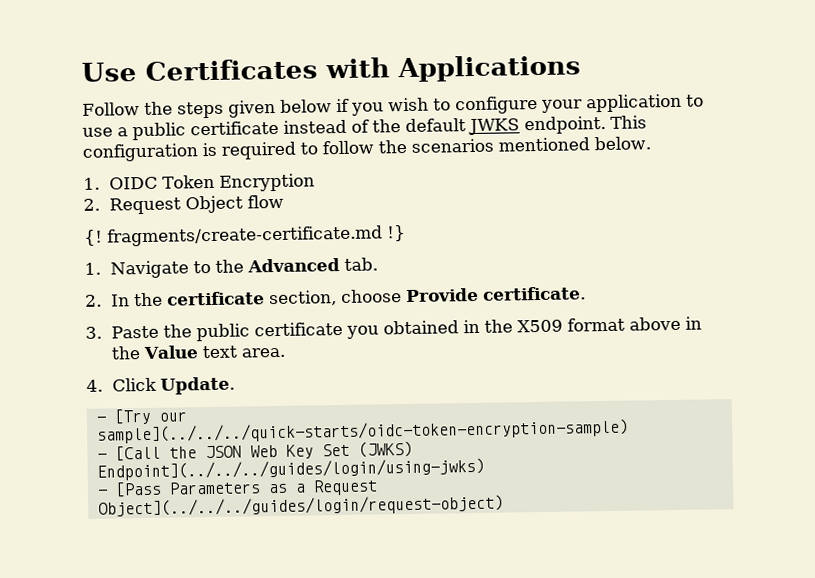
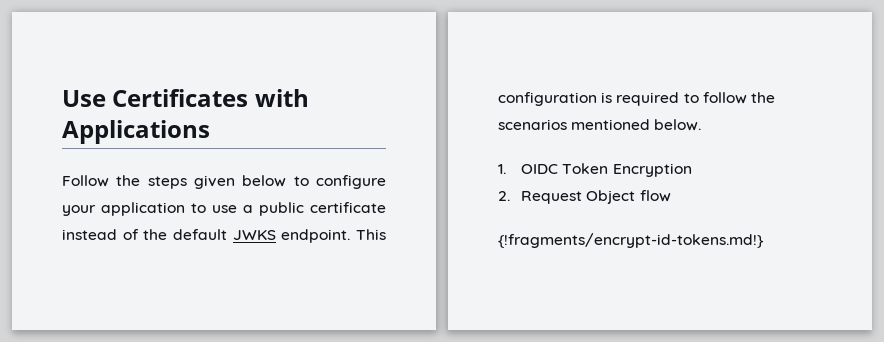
[335,97,429,116] if you wish -> (287, 181) none
[84,225,406,247] [84,257,379,279] [85,286,587,307] [85,316,703,342] [111,345,287,360] [86,376,236,395] [95,408,187,425] [96,418,629,444] [96,440,413,462] [96,457,485,481] [97,479,378,498] [97,494,504,518] {! fragments/create-certificate.md !} // 1. Navigate to the Advanced tab. // 2. In the certificate section, choose Provide certificate. // 3. Paste the public certificate you obtained in the X509 format above in the Value text area. // 4. Click Update. // - [Try our sample](../../../quick-starts/oidc-token-encryption-sample) // - [Call the JSON Web Key Set (JWKS) Endpoint](../../../guides/login/using-jwks) // - [Pass Parameters as a Request Object](../../../guides/login/request-object) -> [498,233,764,248] {!fragments/encrypt-id-tokens.md!}

